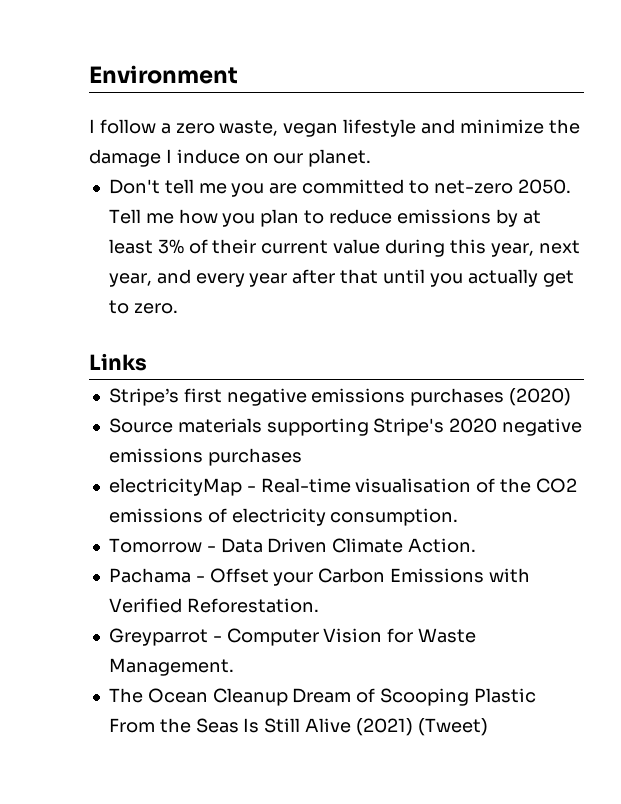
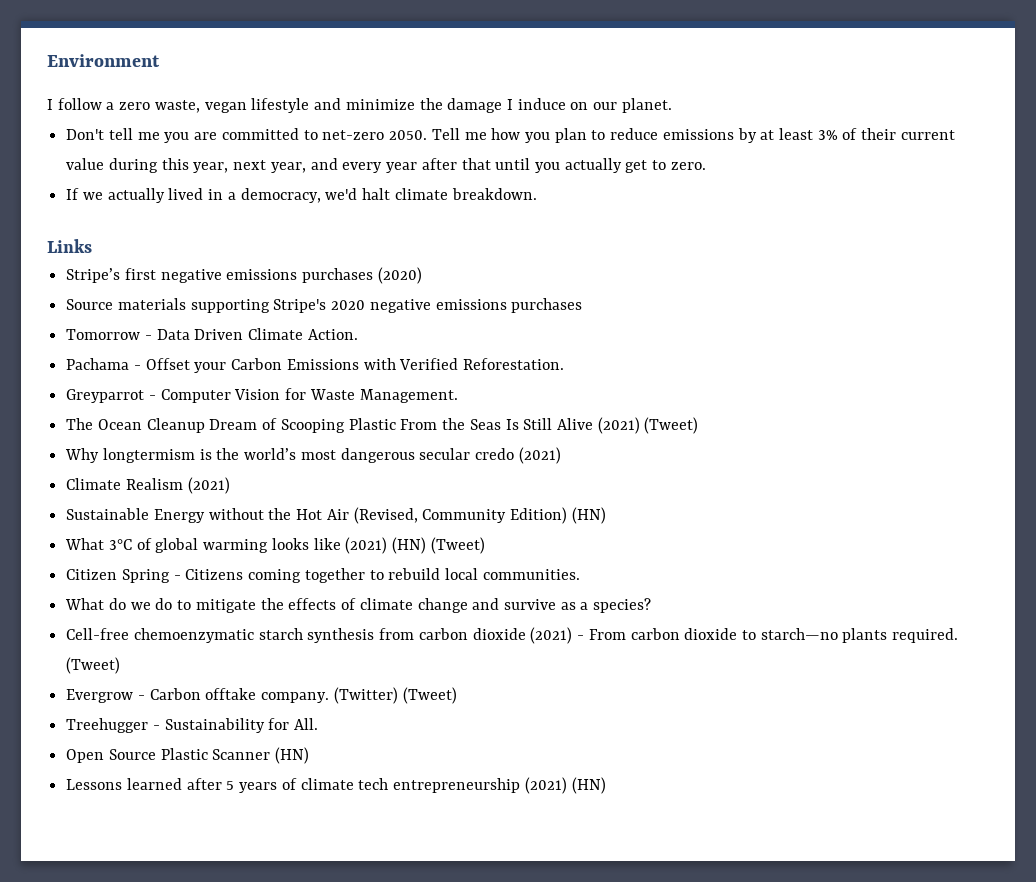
(178, 308) none -> [66,188,537,203] // If we actually lived in a democracy, we'd halt climate breakdown.
[108,478,577,496] [108,508,459,526] // electricityMap - Real-time visualisation of the CO2 emissions of electricity consumption. -> (583, 305) none
(488, 727) none -> [65,447,561,464] [66,477,230,494] [66,507,606,524] [65,537,485,554] [66,568,580,583] [65,598,652,613] [66,627,959,644] [66,657,121,674] [66,687,457,704] [66,718,319,733] [66,747,310,764] [66,777,606,794] // Why longtermism is the world’s most dangerous secular credo (2021) // Climate Realism (2021) // Sustainable Energy without the Hot Air (Revised, Community Edition) (HN) // What 3°C of global warming looks like (2021) (HN) (Tweet) // Citizen Spring - Citizens coming together to rebuild local communities. // What do we do to mitigate the effects of climate change and survive as a species? // Cell-free chemoenzymatic starch synthesis from carbon dioxide (2021) - From carbon dioxide to starch—no plants required. (Tweet) // Evergrow - Carbon offtake company. (Twitter) (Tweet) // Treehugger - Sustainability for All. // Open Source Plastic Scanner (HN) // Lessons learned after 5 years of climate tech entrepreneurship (2021) (HN)

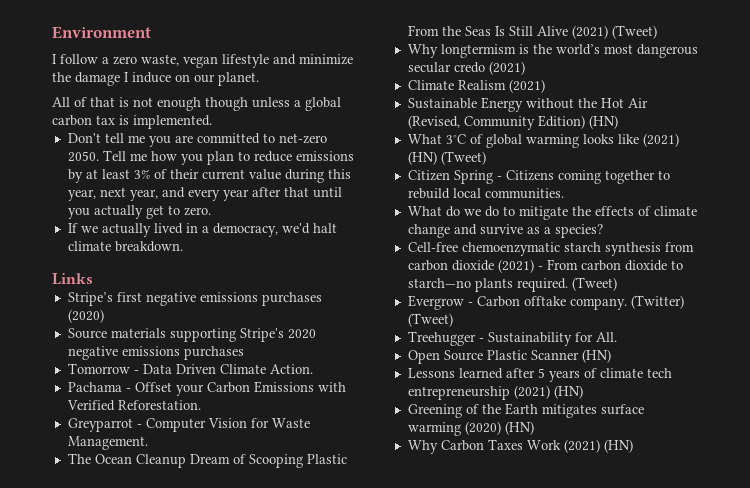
(672, 105) none -> [52,97,341,111] [52,115,212,129] // All of that is not enough though unless a global carbon tax is implemented.
(606, 785) none -> [407,403,644,418] [407,421,534,436] [407,439,633,454] // Greening of the Earth mitigates surface warming (2020) (HN) // Why Carbon Taxes Work (2021) (HN)

